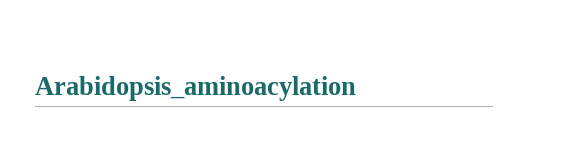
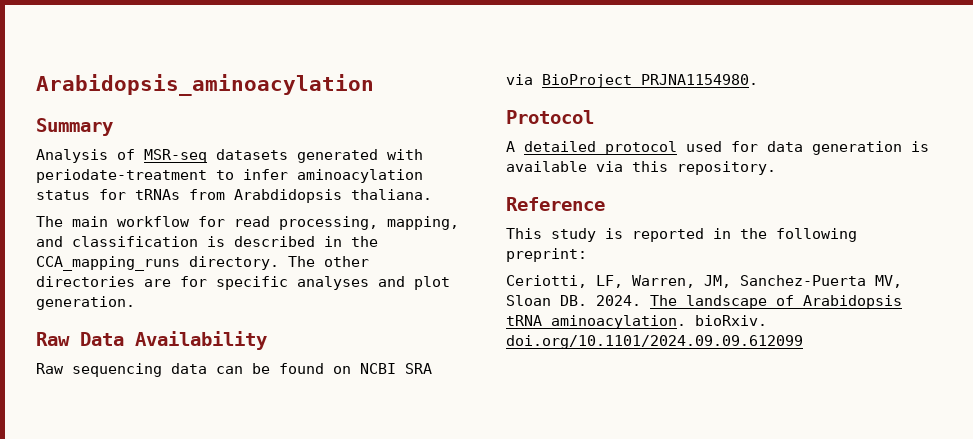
(356, 88) none -> [36,118,113,136] [36,149,423,163] [36,169,423,183] [36,189,432,203] [36,216,459,230] [36,236,378,247] [36,256,369,271] [36,276,450,290] [36,296,135,310] [36,331,267,350] [36,363,432,377] [506,74,758,88] [506,110,594,124] [506,141,929,155] [506,161,776,175] [506,197,605,211] [506,228,857,242] [506,248,587,262] [506,275,902,288] [506,295,902,309] [506,315,767,329] [506,335,803,349] // Summary // Analysis of MSR-seq datasets generated with periodate-treatment to infer aminoacylation status for tRNAs from Arabdidopsis thaliana. // The main workflow for read processing, mapping, and classification is described in the CCA_mapping_runs directory. The other directories are for specific analyses and plot generation. // Raw Data Availability // Raw sequencing data can be found on NCBI SRA via BioProject PRJNA1154980. // Protocol // A detailed protocol used for data generation is available via this repository. // Reference // This study is reported in the following preprint: // Ceriotti, LF, Warren, JM, Sanchez-Puerta MV, Sloan DB. 2024. The landscape of Arabidopsis tRNA aminoacylation. bioRxiv. doi.org/10.1101/2024.09.09.612099

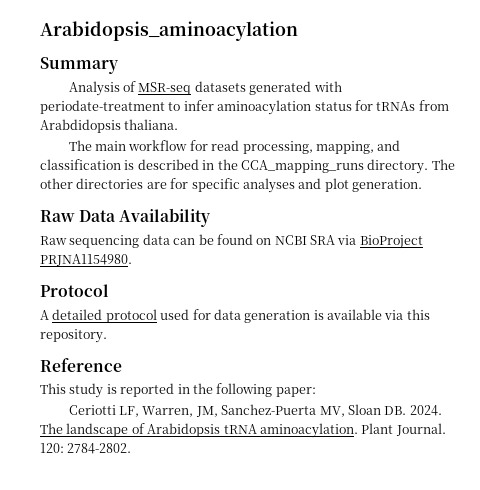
[506,248,587,262] [506,275,587,288] preprint: // Ceriotti, -> [275,387,316,397] [68,405,116,415] paper: // Ceriotti
[695,315,767,326] [506,335,803,349] bioRxiv. doi.org/10.1101/2024.09.09.612099 -> [361,423,446,436] [40,443,132,454] Plant Journal. 120: 2784-2802.

